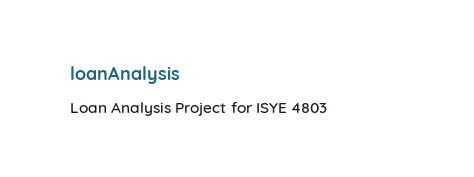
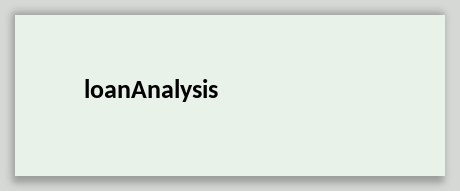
[70,102,327,116] // Loan Analysis Project for ISYE 4803 -> (218, 90) none

